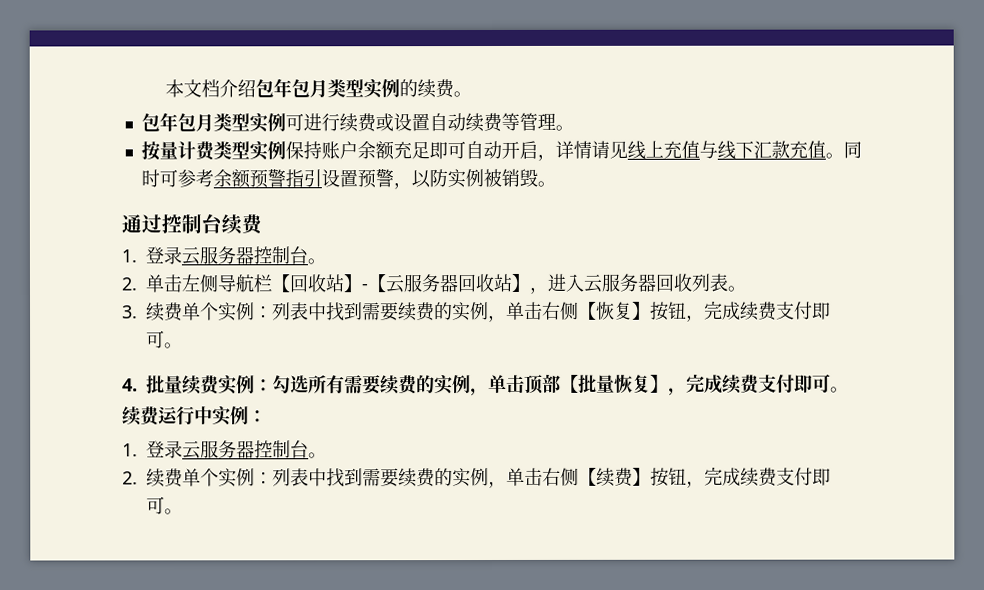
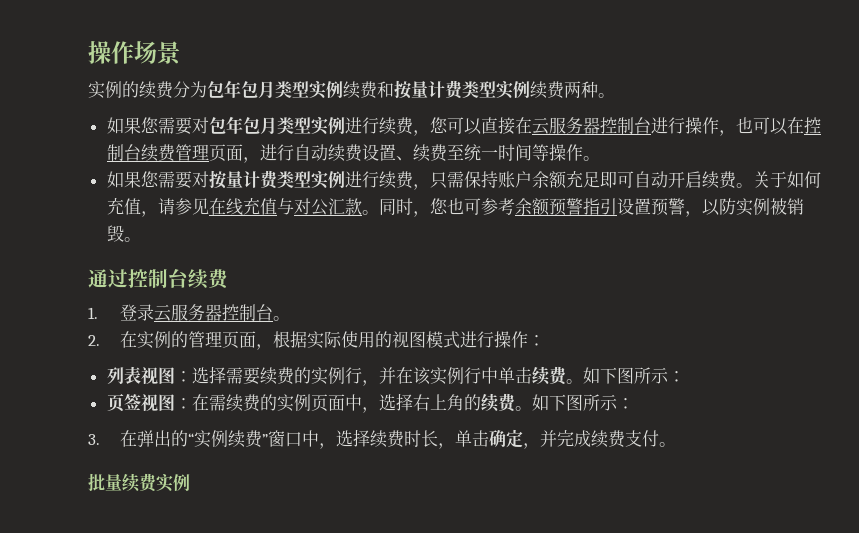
[164,78,472,99] [140,112,574,133] [140,141,286,161] 本文档介绍包年包月类型实例的续费。 // 包年包月类型实例可进行续费或设置自动续费等管理。 // 按量计费类型实例 -> [88,41,181,65] [88,80,615,99] [106,116,821,136] [106,144,600,163] [106,170,464,190] 操作场景 // 实例的续费分为包年包月类型实例续费和按量计费类型实例续费两种。 // 如果您需要对包年包月类型实例进行续费，您可以直接在云服务器控制台进行操作，也可以在控制台续费管理页面，进行自动续费设置、续费至统一时间等操作。 // 如果您需要对按量计费类型实例进行续费，只需
[536,140,862,161] [140,169,160,188] ，详情请见线上充值与线下汇款充值。同时 -> [701,171,821,189] [106,197,464,217] 续费。关于如何充值，请参见在线充值与对公汇款。同时，您也
[145,273,746,294] [122,300,831,323] [146,330,183,349] [122,378,138,392] 单击左侧导航栏【回收站】-【云服务器回收站】，进入云服务器回收列表。 // 3.续费单个实例：列表中找到需要续费的实例，单击右侧【恢复】按钮，完成续费支付即可。 // 4. -> [119,331,545,350] [106,366,685,386] [106,393,634,413] [88,429,676,449] 在实例的管理页面，根据实际使用的视图模式进行操作： // 列表视图：选择需要续费的实例行，并在该实例行中单击续费。如下图所示： // 页签视图：在需续费的实例页面中，选择右上角的续费。如下图所示： // 3.在弹出的“实例续费”窗口中，选择续费时长，单击确定，并完成续费支付。 //
[254,373,849,397] [122,406,267,426] [122,440,327,460] [122,466,831,489] [146,496,183,515] ：勾选所有需要续费的实例，单击顶部【批量恢复】，完成续费支付即可。 // 续费运行中实例： // 1.登录云服务器控制台。 // 2.续费单个实例：列表中找到需要续费的实例，单击右侧【续费】按钮，完成续费支付即可。 -> (190, 482) none

